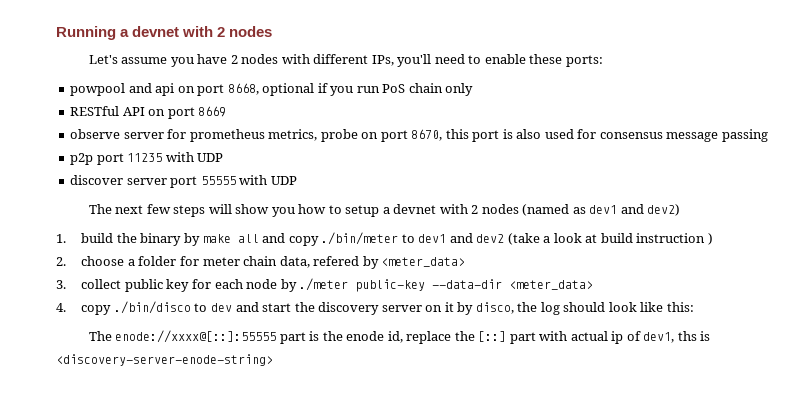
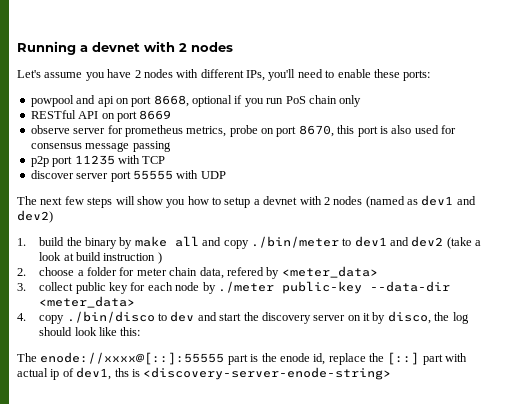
[197,153,224,162] UDP -> [142,156,166,164] TCP

